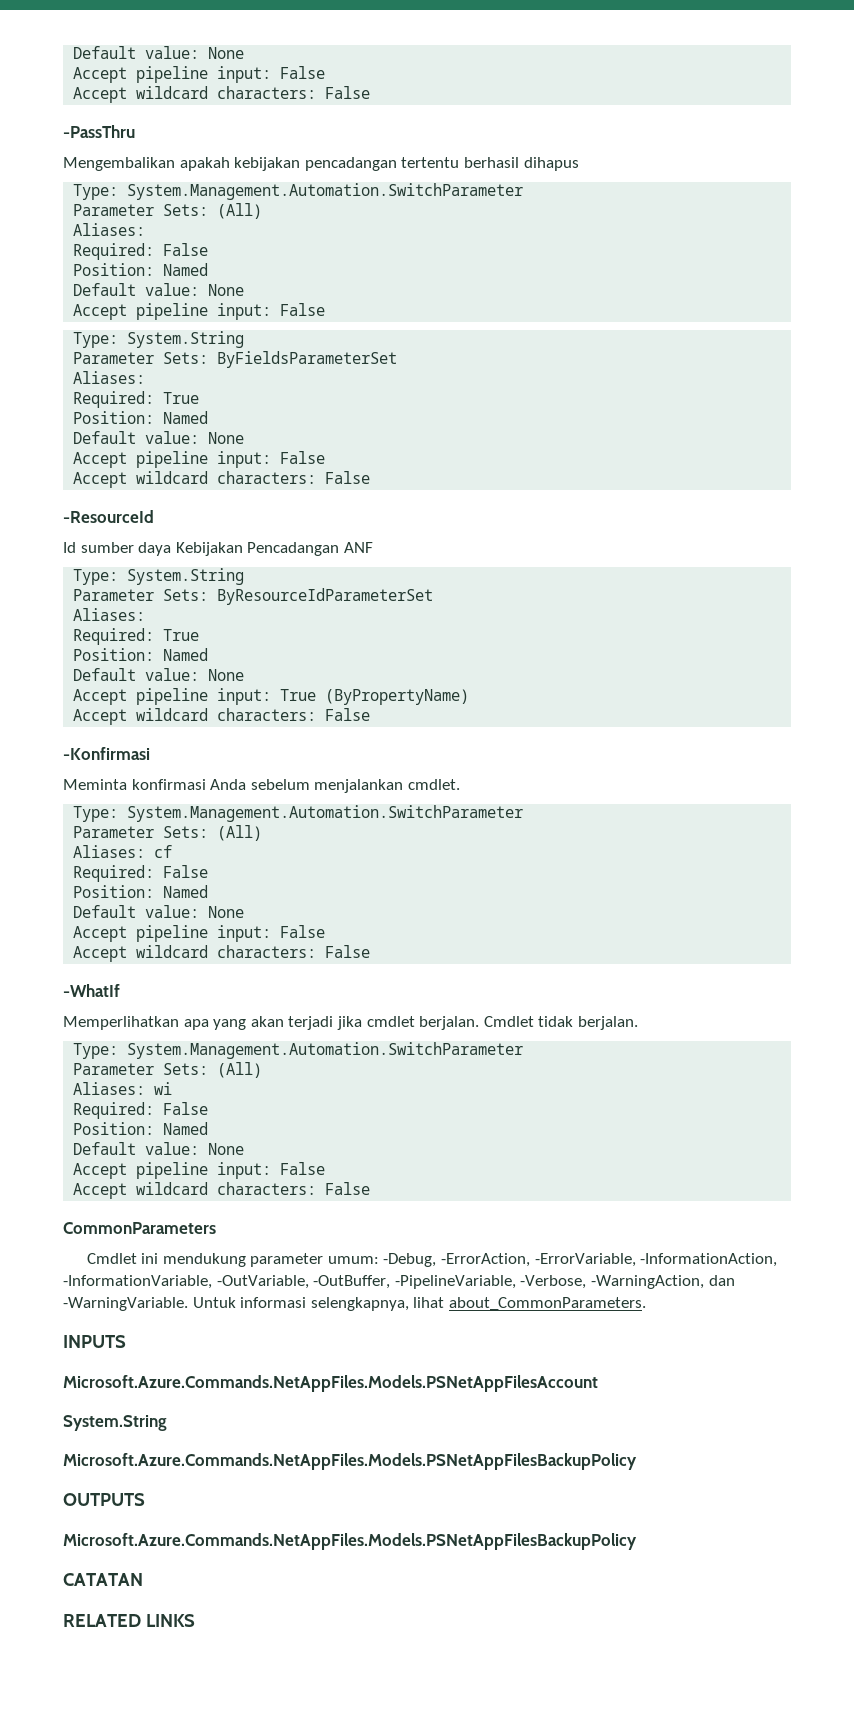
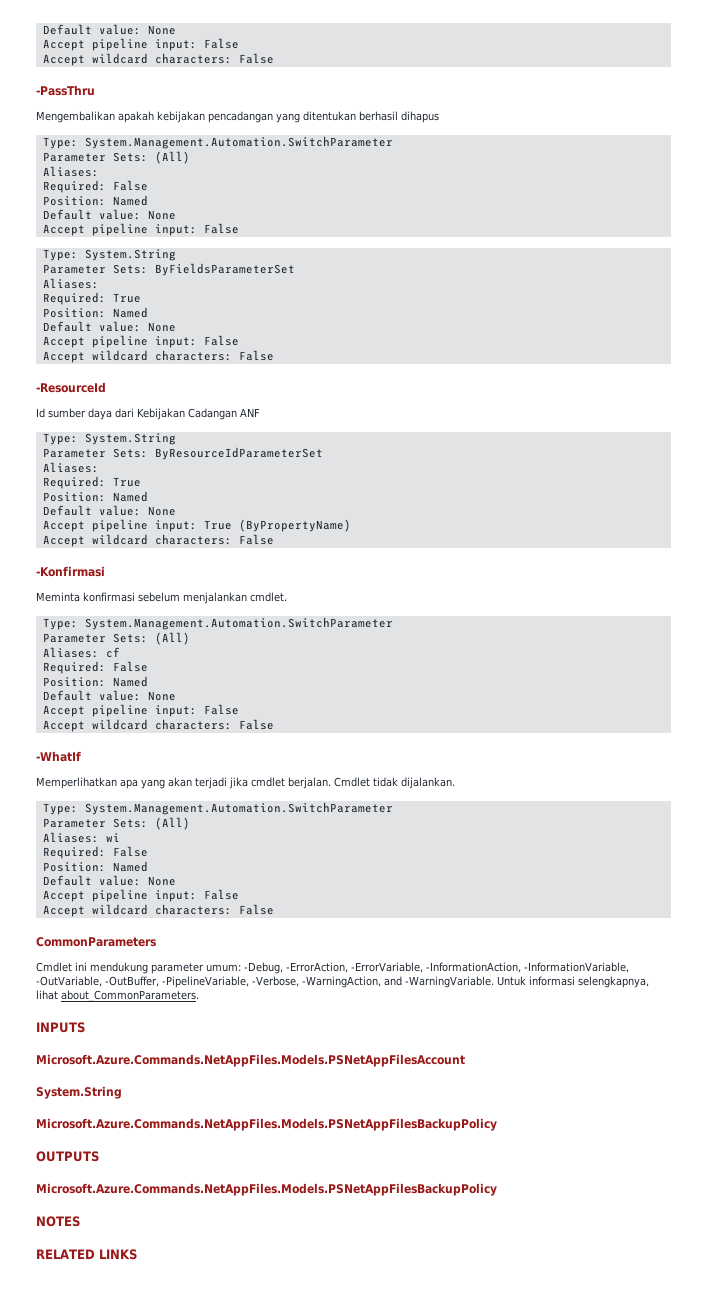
[401,157,460,168] tertentu -> [276,111,356,123] yang ditentukan
[175,542,340,556] Kebijakan Pencadangan -> [115,408,237,420] dari Kebijakan Cadangan
[210,779,247,790] Anda -> (135, 597) none
[577,1016,638,1030] berjalan. -> [401,777,455,789] dijalankan.
[708,1275,735,1286] dan -> [384,976,402,986] and
[63,1573,143,1586] CATATAN -> [36,1216,80,1227] NOTES

